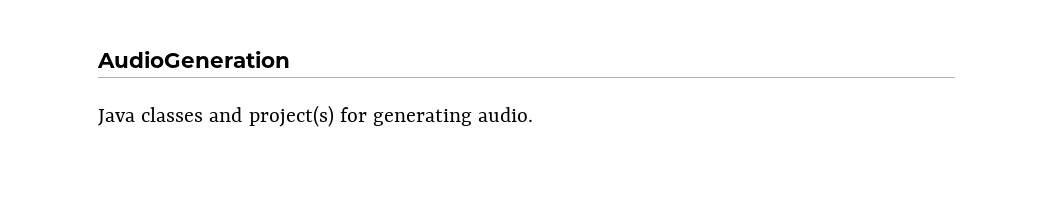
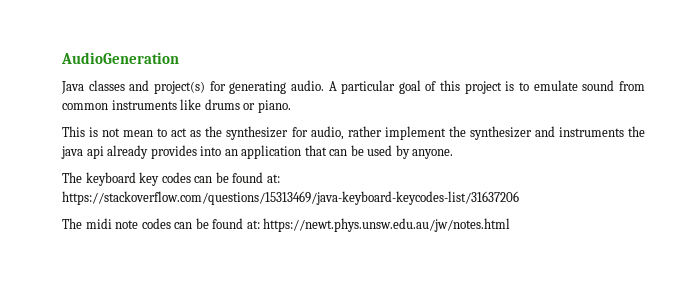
(534, 114) none -> [328,80,645,94] [62,99,291,113] [62,126,645,140] [61,145,454,159] [62,172,280,186] [62,191,519,205] [62,218,511,232] A particular goal of this project is to emulate sound from common instruments like drums or piano. // This is not mean to act as the synthesizer for audio, rather implement the synthesizer and instruments the java api already provides into an application that can be used by anyone. // The keyboard key codes can be found at: https://stackoverflow.com/questions/15313469/java-keyboard-keycodes-list/31637206 // The midi note codes can be found at: https://newt.phys.unsw.edu.au/jw/notes.html

